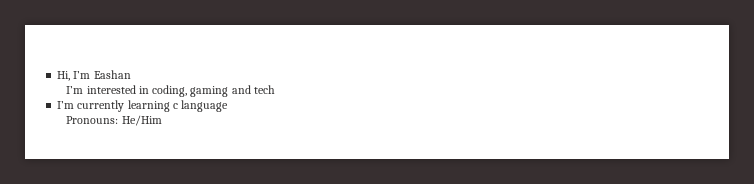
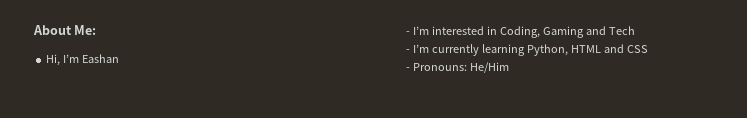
(57, 76) none -> [33,25,97,35] About Me: //
(131, 74) none -> [406,31,411,35] -
[152,85,275,97] [57,100,229,112] coding, gaming and tech // I’m currently learning c language // -> [500,26,636,38] [406,44,649,56] [406,67,411,71] Coding, Gaming and Tech // - I’m currently learning Python, HTML and CSS // -

